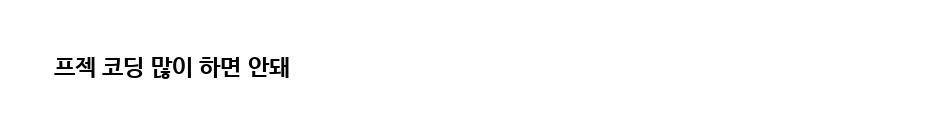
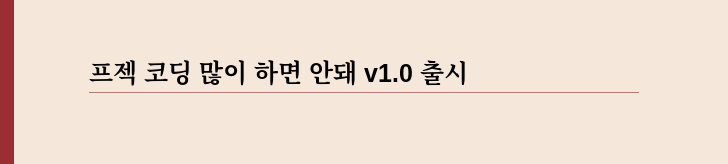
(290, 67) none -> [364,60,468,86] v1.0 출시

